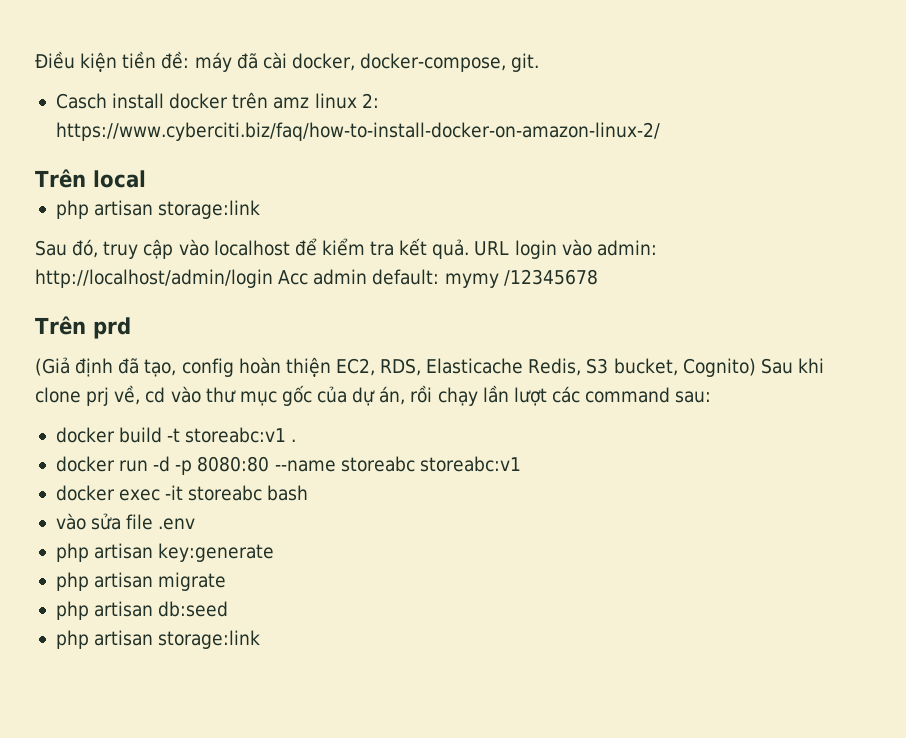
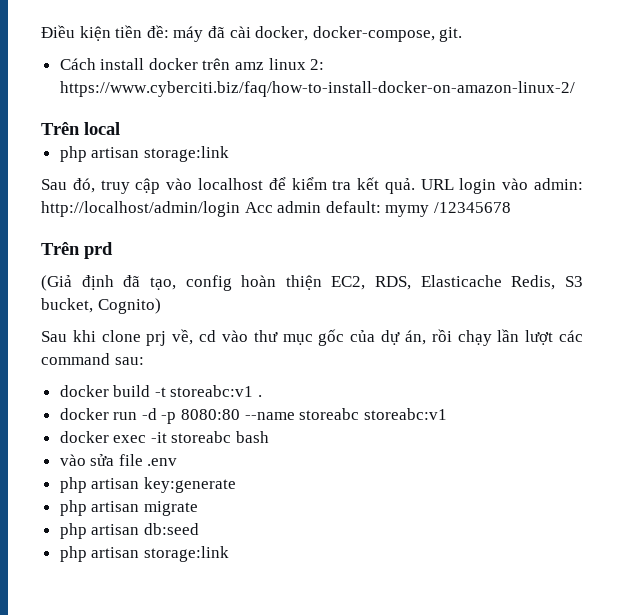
[55,93,107,109] Casch -> [59,58,96,70] Cách
(756, 367) none -> (161, 306) //

